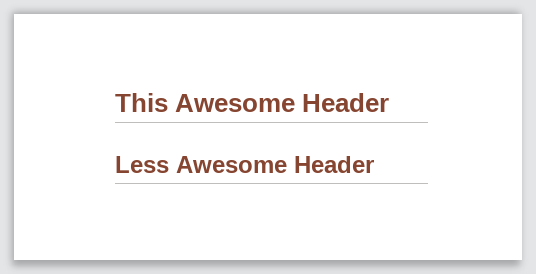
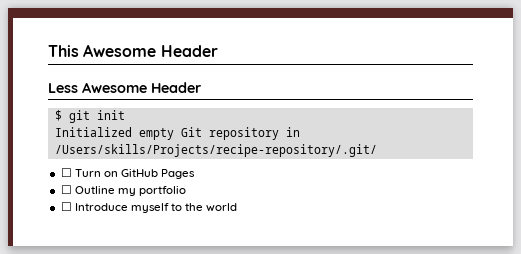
(374, 164) none -> [54,110,125,123] [54,127,300,140] [54,144,377,157] [60,168,196,179] [60,185,186,196] [60,202,238,213] // $ git init // Initialized empty Git repository in /Users/skills/Projects/recipe-repository/.git/ // ☐ Turn on GitHub Pages // ☐ Outline my portfolio // ☐ Introduce myself to the world

